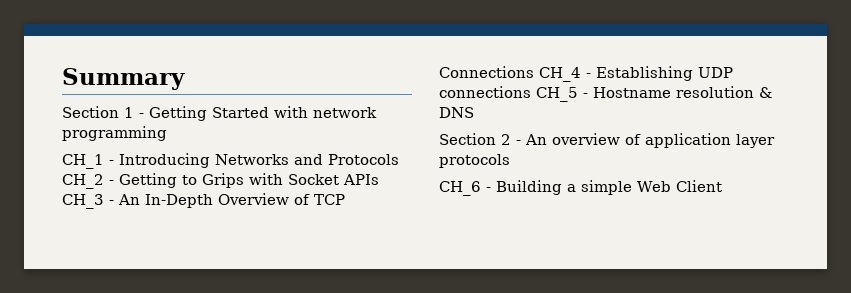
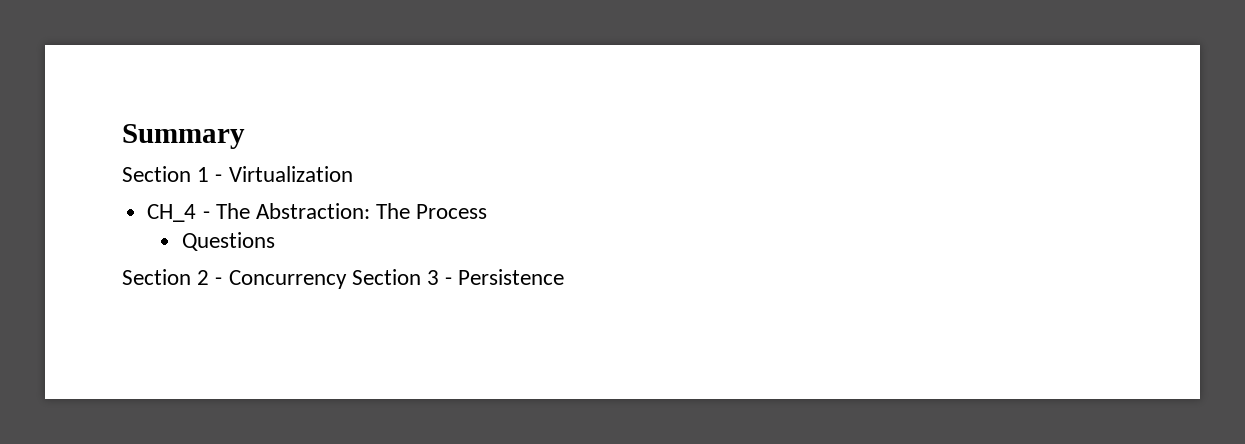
[149,106,377,121] [62,126,167,141] [62,153,399,169] [62,173,379,189] [62,193,345,209] [439,66,733,82] [439,86,772,102] [439,107,474,118] [439,133,775,148] [439,154,510,168] [439,180,722,196] Getting Started with network programming // CH_1 - Introducing Networks and Protocols CH_2 - Getting to Grips with Socket APIs CH_3 - An In-Depth Overview of TCP Connections CH_4 - Establishing UDP connections CH_5 - Hostname resolution & DNS // Section 2 - An overview of application layer protocols // CH_6 - Building a simple Web Client -> [228,166,353,182] [147,203,488,222] [181,232,275,251] [122,269,565,289] Virtualization // CH_4 - The Abstraction: The Process // Questions // Section 2 - Concurrency Section 3 - Persistence

